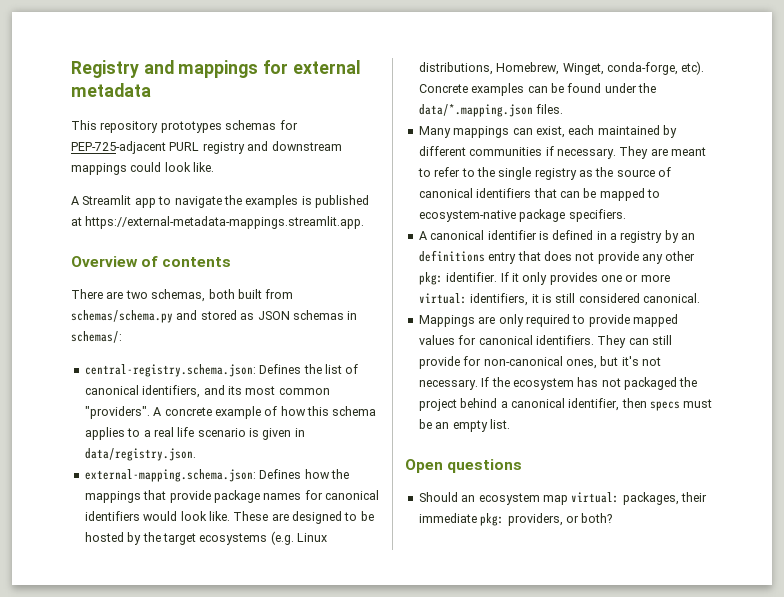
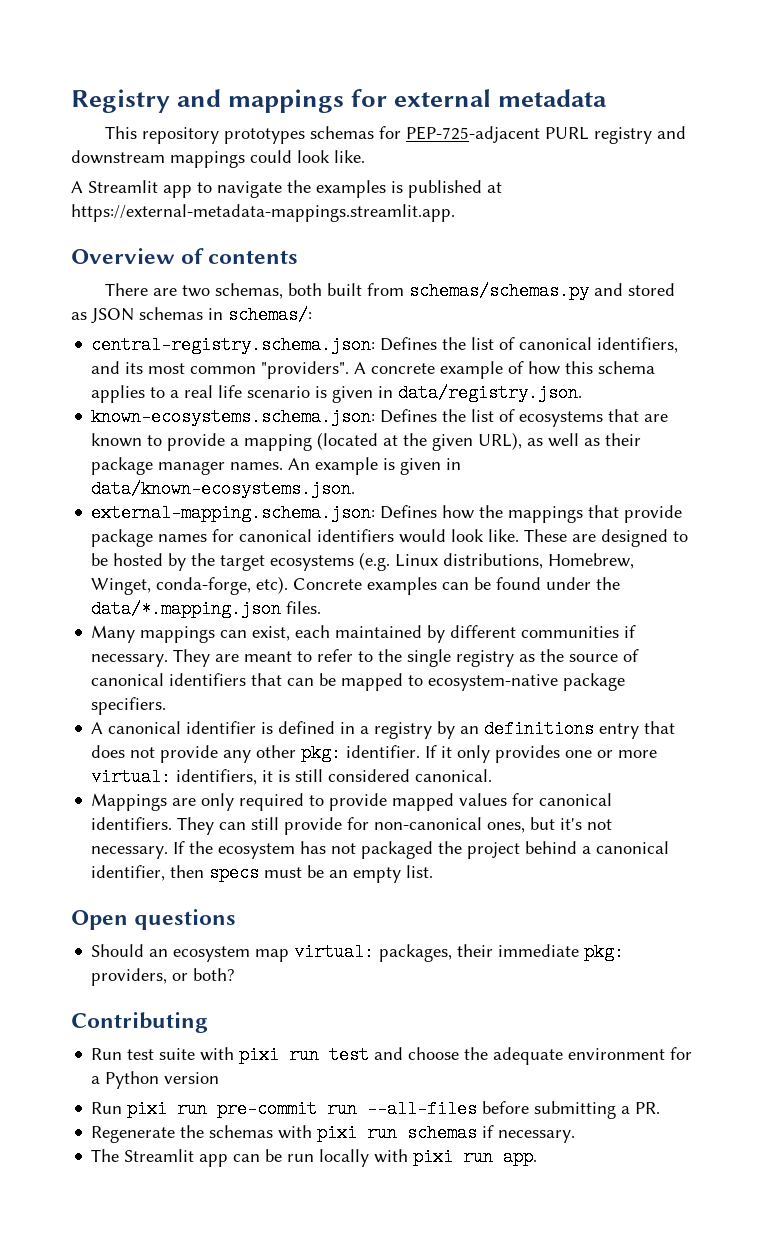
[71,310,173,323] schemas/schema.py -> [409,282,590,300] schemas/schemas.py
(196, 454) none -> [91,408,669,427] [91,432,642,451] [91,457,462,475] [91,480,356,498] // known-ecosystems.schema.json: Defines the list of ecosystems that are known to provide a mapping (located at the given URL), as well as their package manager names. An example is given in data/known-ecosystems.json.
(613, 518) none -> [71,1012,208,1033] [91,1046,693,1065] [91,1071,220,1089] [91,1100,661,1119] [91,1124,576,1143] [91,1148,538,1167] // Contributing // Run test suite with pixi run test and choose the adequate environment for a Python version // Run pixi run pre-commit run --all-files before submitting a PR. // Regenerate the schemas with pixi run schemas if necessary. // The Streamlit app can be run locally with pixi run app.

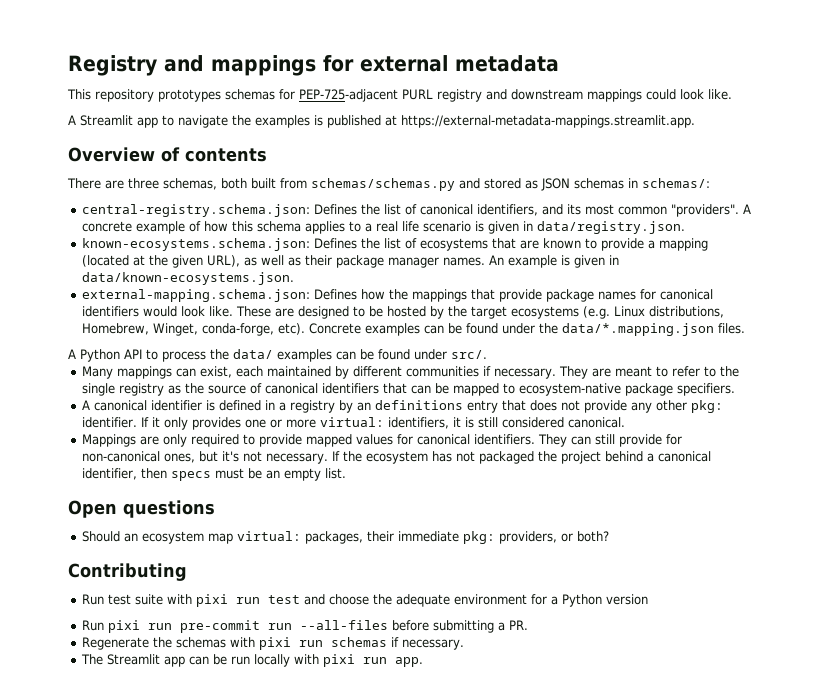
[182,285,211,297] two -> [128,178,159,189] three
(322, 607) none -> [68,349,487,362] // A Python API to process the data/ examples can be found under src/.

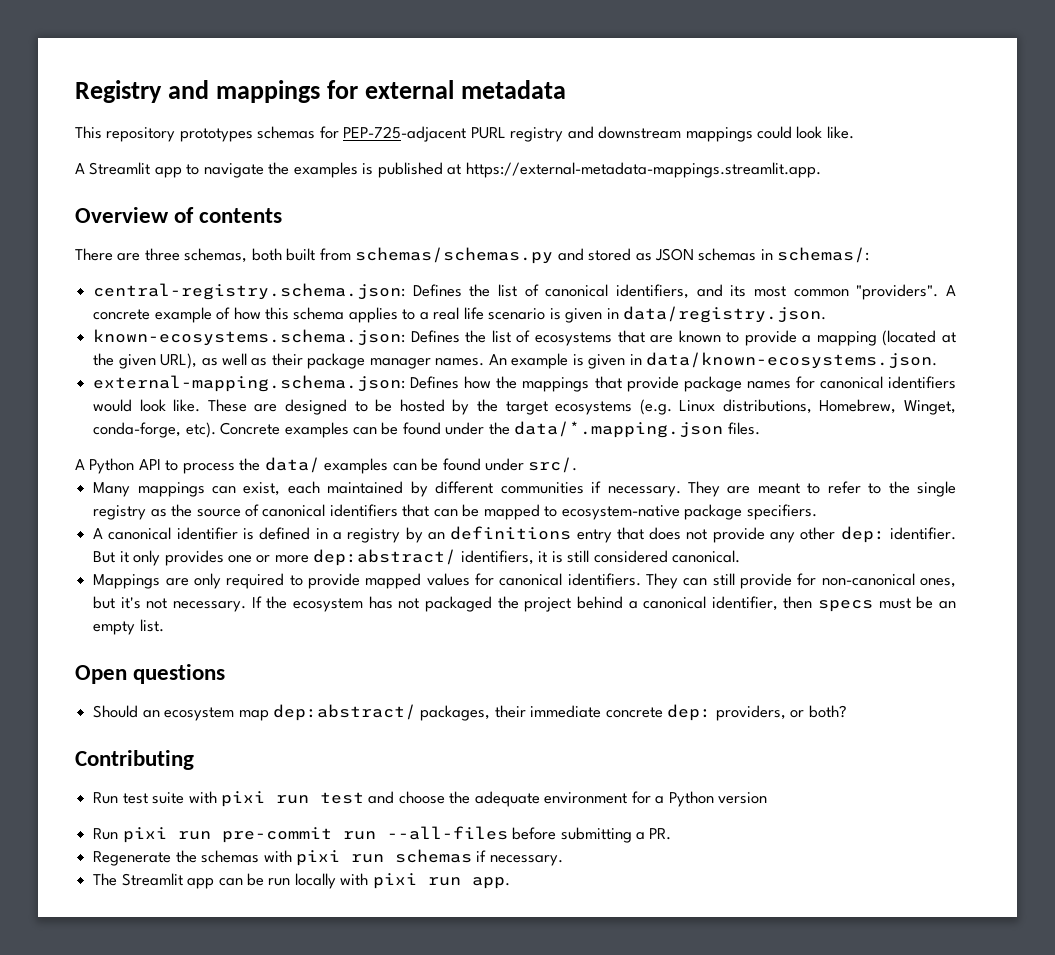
[691,400,724,413] [82,417,150,428] pkg: identifier. If -> [840,526,956,543] [93,551,116,563] dep: identifier. But
[320,417,385,427] virtual: -> [313,549,457,566] dep:abstract/
[237,531,302,541] virtual: -> [272,704,416,721] dep:abstract/
[463,531,496,544] pkg: -> [605,704,712,721] concrete dep:

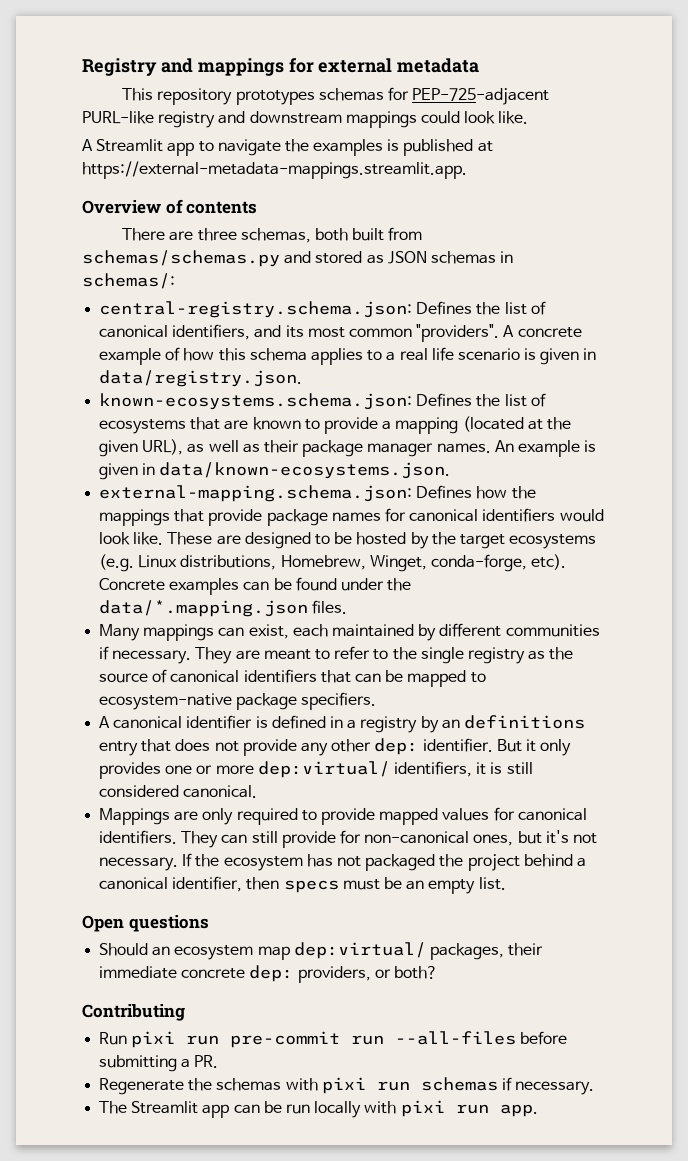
[470,127,506,139] PURL -> [82,111,154,124] PURL-like
[75,457,578,474] // A Python API to process the data/ examples can be found under src/. -> (348, 607) none
[313,549,457,566] dep:abstract/ -> [257,761,390,778] dep:virtual/
[272,704,416,721] dep:abstract/ -> [293,942,426,959] dep:virtual/
[93,791,768,807] // Run test suite with pixi run test and choose the adequate environment for a Python version -> (185, 1012) none

